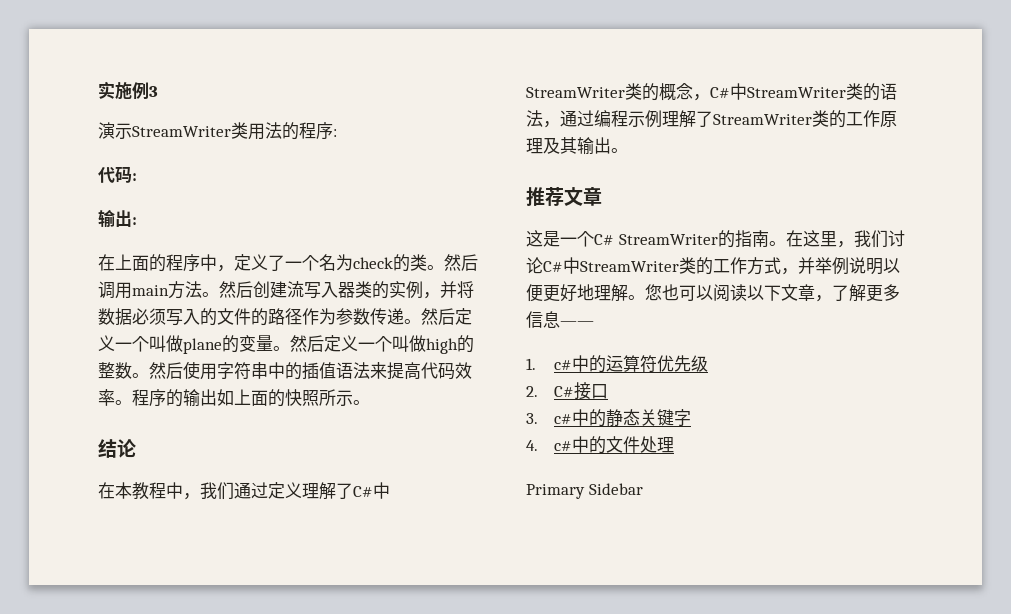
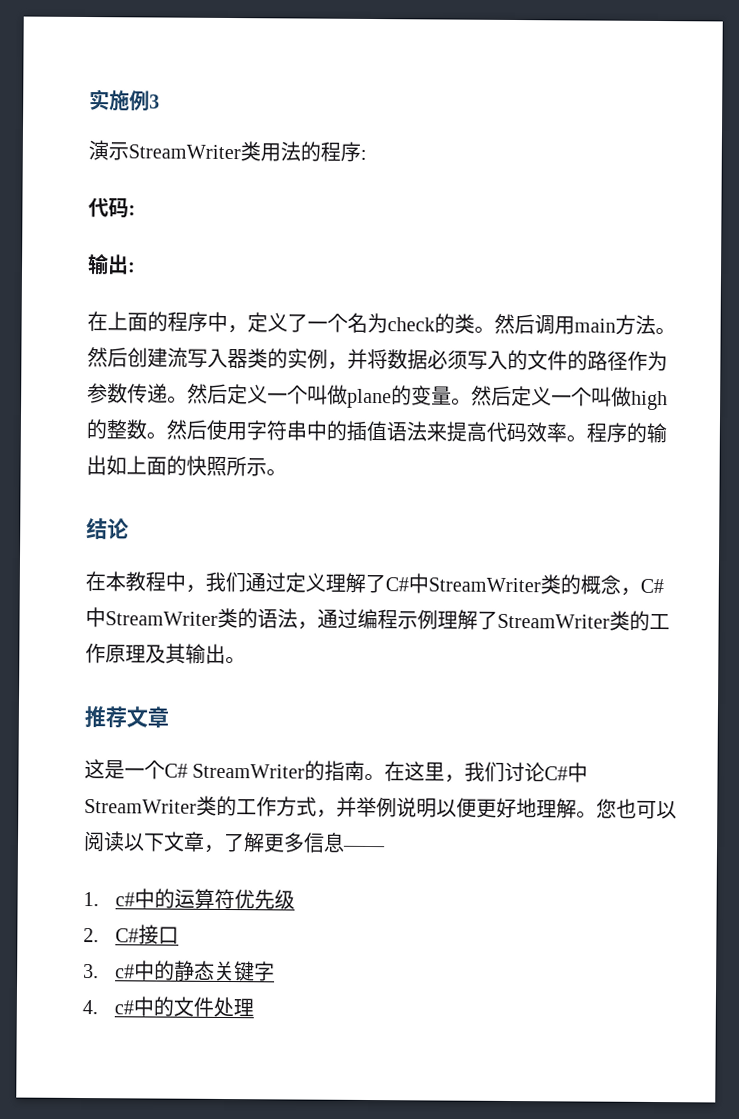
[526,483,643,499] // Primary Sidebar -> (255, 1007) none

